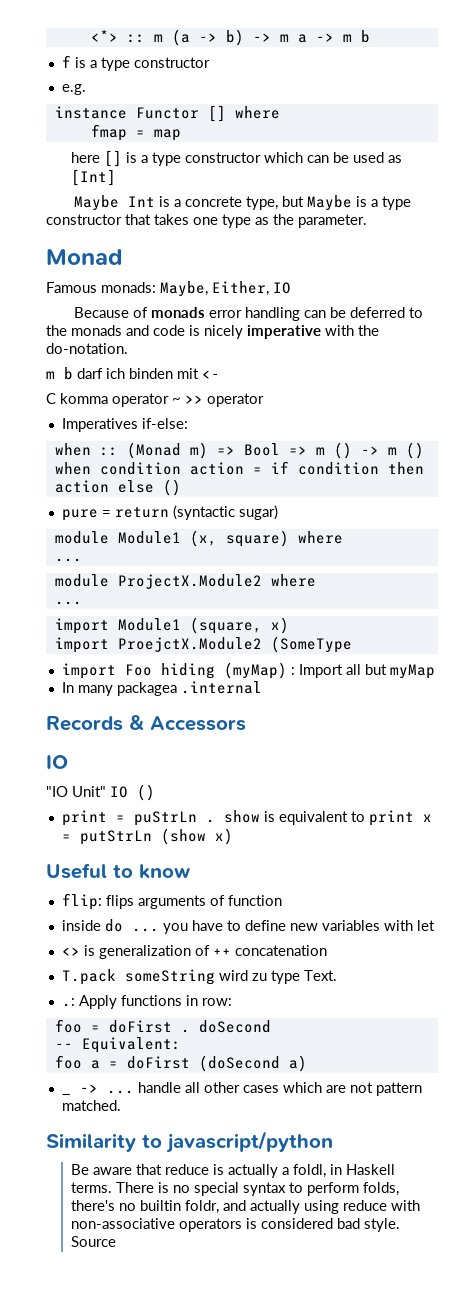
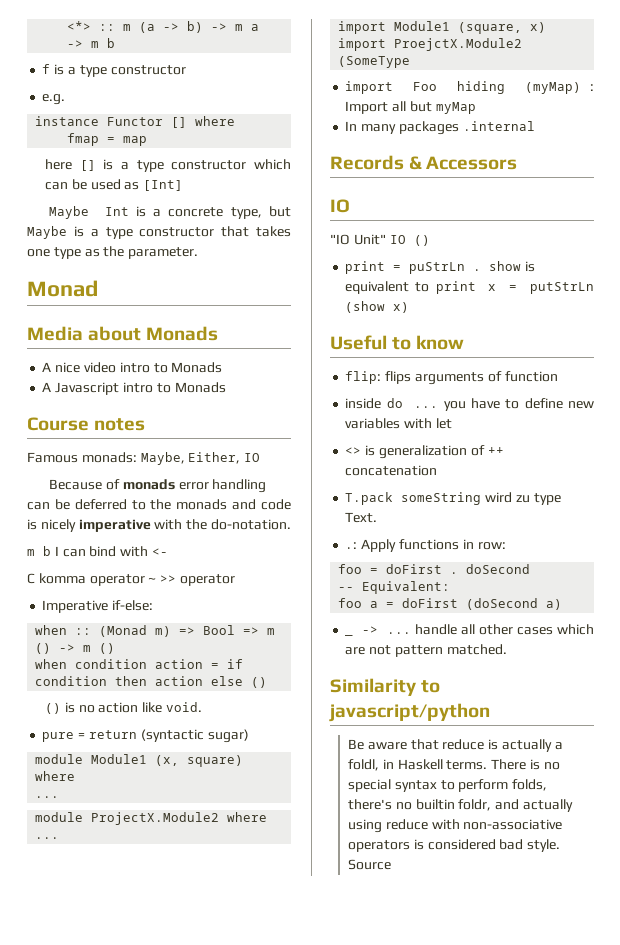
(123, 257) none -> [27,326,219,341] [42,362,223,373] [42,382,226,395] [27,417,146,431] // Media about Monads // A nice video intro to Monads // A Javascript intro to Monads // Course notes
[77,368,199,379] darf ich binden mit -> [54,546,149,557] I can bind with
[61,418,138,432] Imperatives -> [42,600,109,613] Imperative
(181, 487) none -> [45,702,203,714] // () is no action like void.
[116,682,177,696] packagea -> [398,121,459,135] packages

